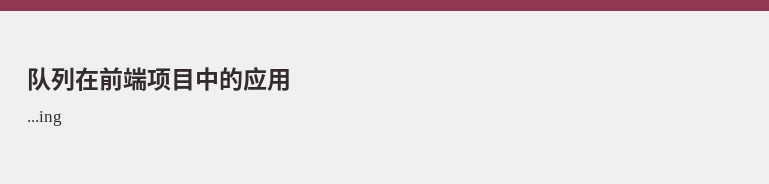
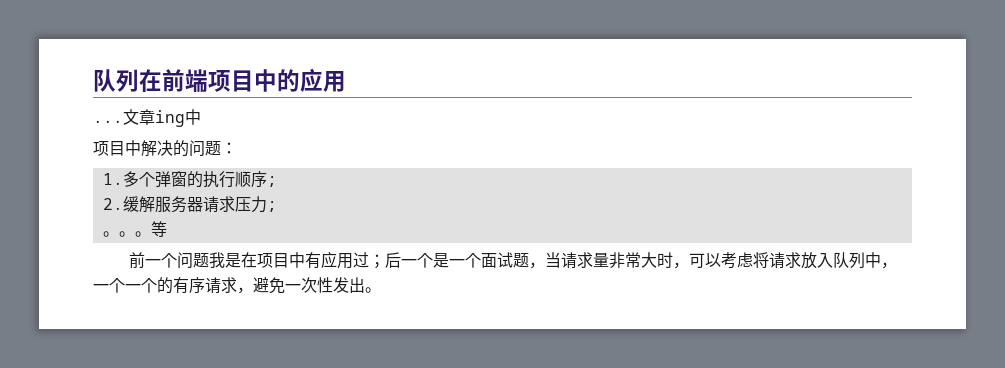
[27,111,62,126] ...ing -> [93,109,201,127] [93,140,237,157] [102,171,277,188] [102,196,277,213] [102,221,167,237] [128,251,897,269] [93,277,381,294] ...文章ing中 // 项目中解决的问题： // 1.多个弹窗的执行顺序; // 2.缓解服务器请求压力; // 。。。等 // 前一个问题我是在项目中有应用过；后一个是一个面试题，当请求量非常大时，可以考虑将请求放入队列中，一个一个的有序请求，避免一次性发出。

